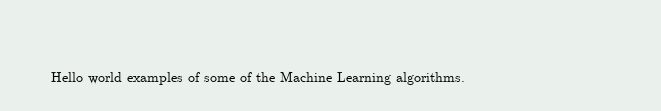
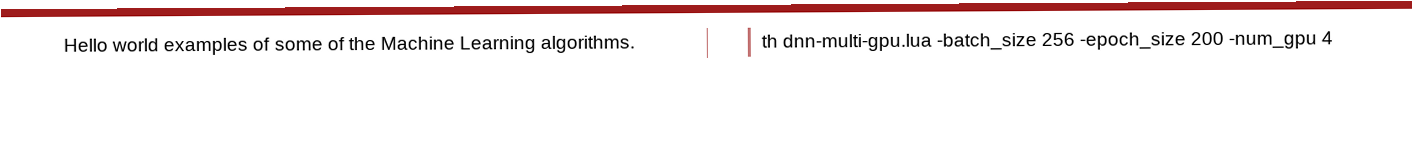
(465, 78) none -> [760,31,1334,52] // th dnn-multi-gpu.lua -batch_size 256 -epoch_size 200 -num_gpu 4

